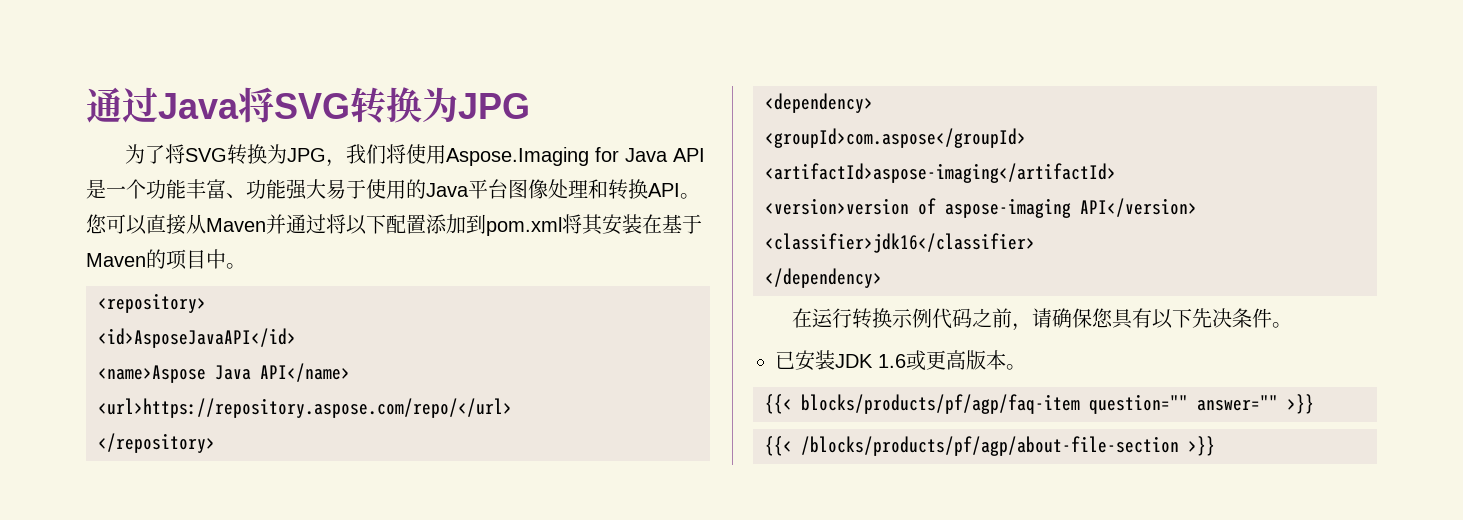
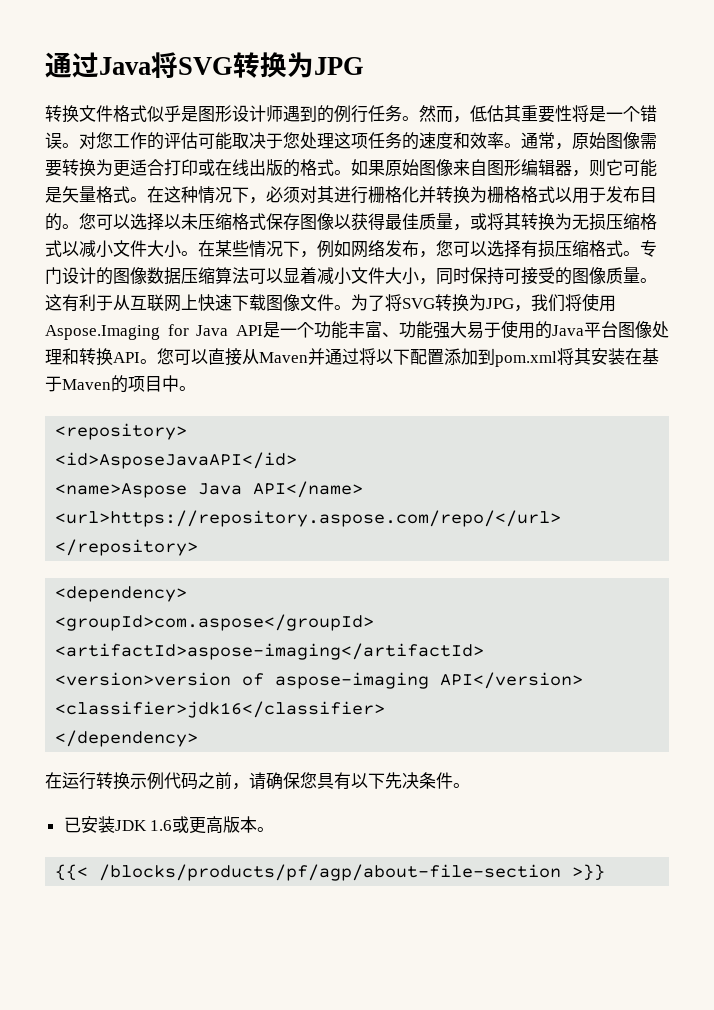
(530, 106) none -> [45,105,657,123] [45,132,657,150] [45,159,657,177] [45,186,657,204] [45,213,657,231] [45,240,657,258] [45,267,657,285] [45,294,351,312] 转换文件格式似乎是图形设计师遇到的例行任务。然而，低估其重要性将是一个错误。对您工作的评估可能取决于您处理这项任务的速度和效率。通常，原始图像需要转换为更适合打印或在线出版的格式。如果原始图像来自图形编辑器，则它可能是矢量格式。在这种情况下，必须对其进行栅格化并转换为栅格格式以用于发布目的。您可以选择以未压缩格式保存图像以获得最佳质量，或将其转换为无损压缩格式以减小文件大小。在某些情况下，例如网络发布，您可以选择有损压缩格式。专门设计的图像数据压缩算法可以显着减小文件大小，同时保持可接受的图像质量。这有利于从互联网上快速下载图像文件。
[765,394,1314,414] // {{< blocks/products/pf/agp/faq-item question="" answer="" >}} -> (275, 829) none

